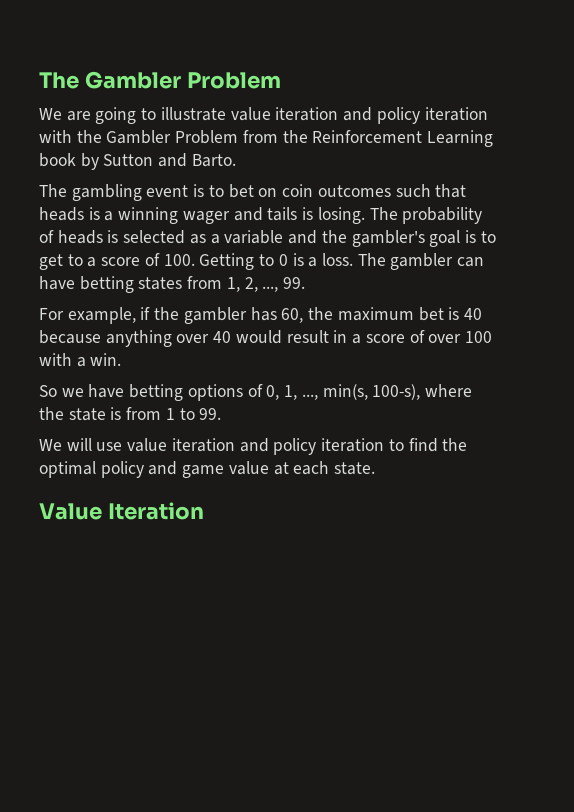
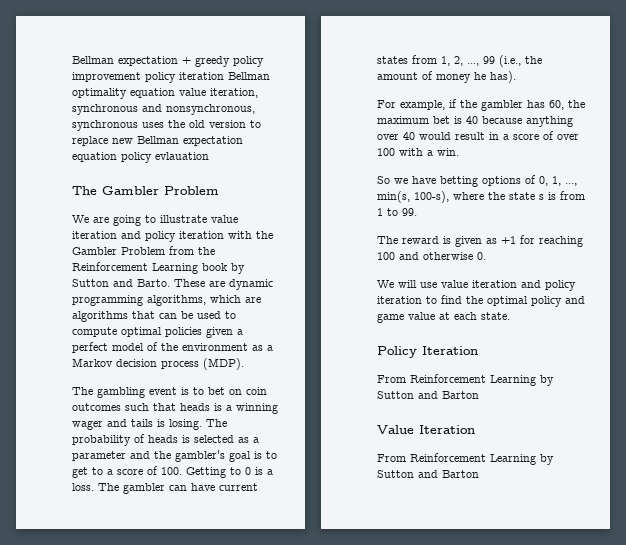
(39, 80) none -> [72,56,264,67] [72,72,270,83] [72,88,258,99] [72,104,255,115] [72,120,261,131] [72,136,243,146] [72,152,209,163] Bellman expectation + greedy policy improvement policy iteration Bellman optimality equation value iteration, synchronous and nonsynchronous, synchronous uses the old version to replace new Bellman expectation equation policy evlauation //
(236, 160) none -> [174,279,273,290] [72,295,261,306] [72,311,236,322] [72,327,243,338] [72,342,273,353] [72,358,244,370] These are dynamic programming algorithms, which are algorithms that can be used to compute optimal policies given a perfect model of the environment as a Markov decision process (MDP).
[224,230,284,244] variable -> [72,451,126,461] parameter
[79,276,134,293] betting -> [219,483,258,491] current
[283,277,306,289] 99. -> [483,55,542,67] [377,71,516,83] 99 (i.e., the amount of money he has).
(106, 414) none -> [539,194,544,200] s
(222, 414) none -> [377,235,583,247] [377,252,486,260] // The reward is given as +1 for reaching 100 and otherwise 0.
[39,502,204,520] Value Iteration -> [377,346,478,358] [377,374,554,386] [377,391,479,399] [377,425,475,434] [377,453,554,465] [377,470,479,478] Policy Iteration // From Reinforcement Learning by Sutton and Barton // Value Iteration // From Reinforcement Learning by Sutton and Barton

